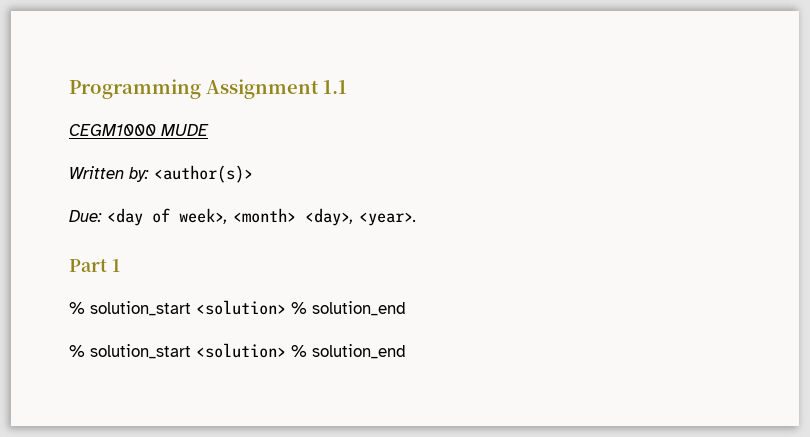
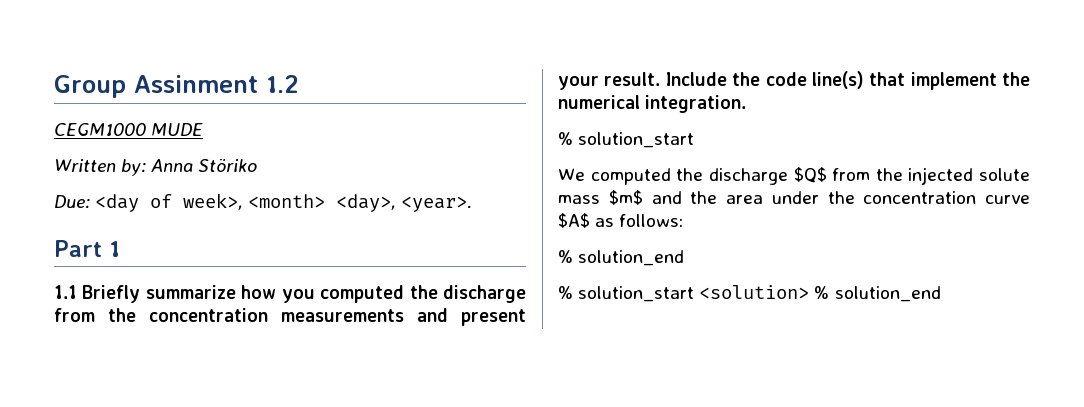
[69,79,347,99] Programming Assignment 1.1 -> [54,75,299,98] Group Assinment 1.2
[154,165,253,183] <author(s)> -> [151,158,258,172] Anna Störiko
[69,300,286,316] % solution_start <solution> -> [54,285,527,303] [54,308,526,326] [558,71,1030,90] [558,95,747,113] [558,132,695,148] [558,167,1030,185] [558,190,1030,205] [558,213,684,228] 1.1 Briefly summarize how you computed the discharge from the concentration measurements and present your result. Include the code line(s) that implement the numerical integration. // % solution_start // We computed the discharge $Q$ from the injected solute mass $m$ and the area under the concentration curve $A$ as follows: //

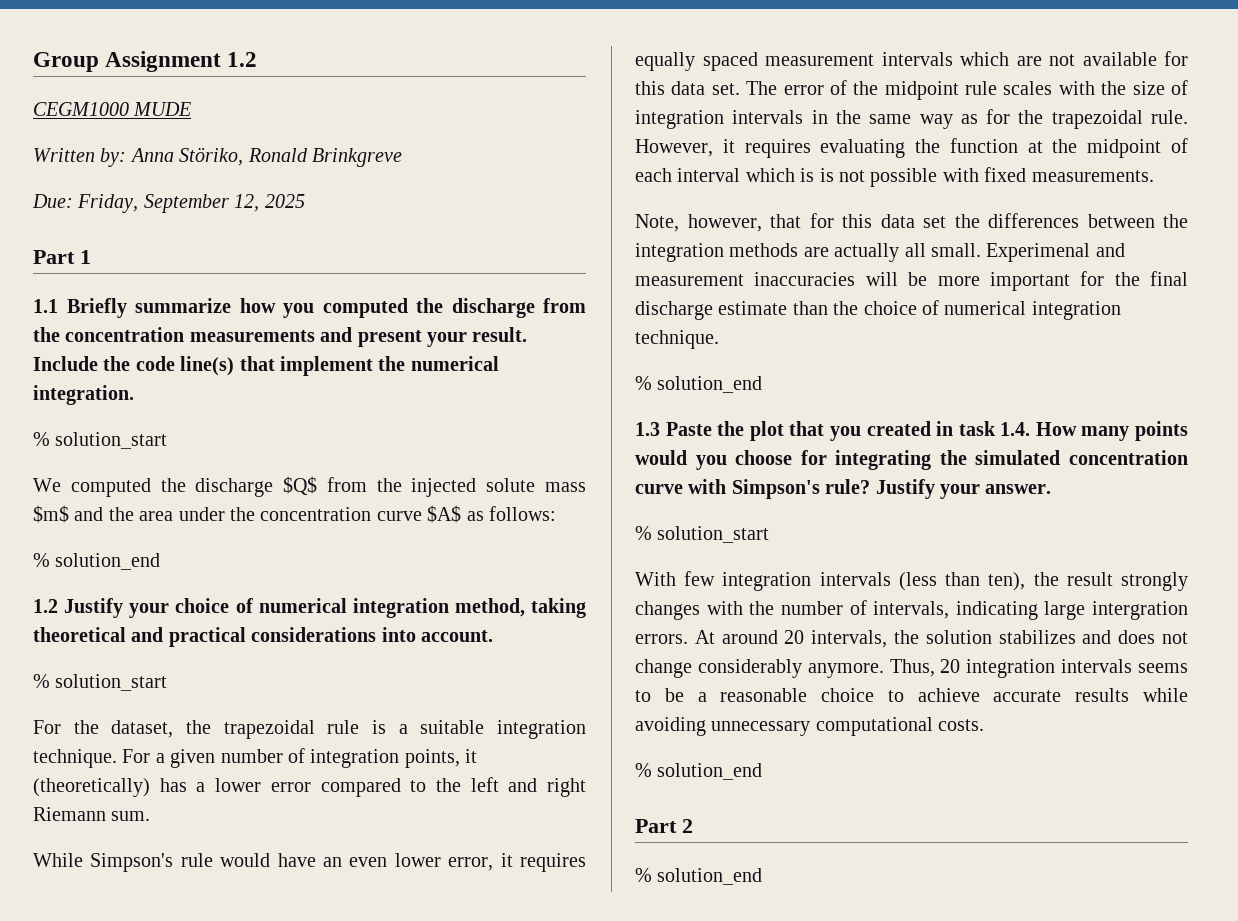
[134,75,258,93] Assinment -> [105,51,222,72] Assignment
[198,158,258,172] [54,193,473,212] Störiko // Due: <day of week>, <month> <day>, <year>. -> [179,147,402,167] [32,194,305,213] Störiko, Ronald Brinkgreve // Due: Friday, September 12, 2025
[558,285,810,302] % solution_start <solution> -> [33,598,586,618] [33,627,493,647] [33,674,168,691] [33,720,586,739] [33,748,478,768] [33,777,586,797] [33,807,151,821] [33,853,586,872] [635,51,1188,71] [635,80,1188,100] [635,109,1188,129] [635,138,1188,158] [635,167,1154,187] [635,213,1188,232] [635,243,1125,262] [635,271,1188,291] [635,300,1121,320] [635,330,719,349] [635,376,763,393] [635,421,1188,441] [635,450,1188,470] [635,479,1052,499] [635,526,770,543] [635,571,1188,591] [635,600,1188,620] [635,630,1188,648] [635,659,1188,678] [635,688,1188,702] [635,717,985,736] [635,763,763,780] [635,819,693,833] 1.2 Justify your choice of numerical integration method, taking theoretical and practical considerations into account. // % solution_start // For the dataset, the trapezoidal rule is a suitable integration technique. For a given number of integration points, it (theoretically) has a lower error compared to the left and right Riemann sum. // While Simpson's rule would have an even lower error, it requires equally spaced measurement intervals which are not available for this data set. The error of the midpoint rule scales with the size of integration intervals in the same way as for the trapezoidal rule. However, it requires evaluating the function at the midpoint of each interval which is is not possible with fixed measurements. // Note, however, that for this data set the differences between the integration methods are actually all small. Experimenal and measurement inaccuracies will be more important for the final discharge estimate than the choice of numerical integration technique. // % solution_end // 1.3 Paste the plot that you created in task 1.4. How many points would you choose for integrating the simulated concentration curve with Simpson's rule? Justify your answer. // % solution_start // With few integration intervals (less than ten), the result strongly changes with the number of intervals, indicating large intergration errors. At around 20 intervals, the solution stabilizes and does not change considerably anymore. Thus, 20 integration intervals seems to be a reasonable choice to achieve accurate results while avoiding unnecessary computational costs. // % solution_end // Part 2 //

